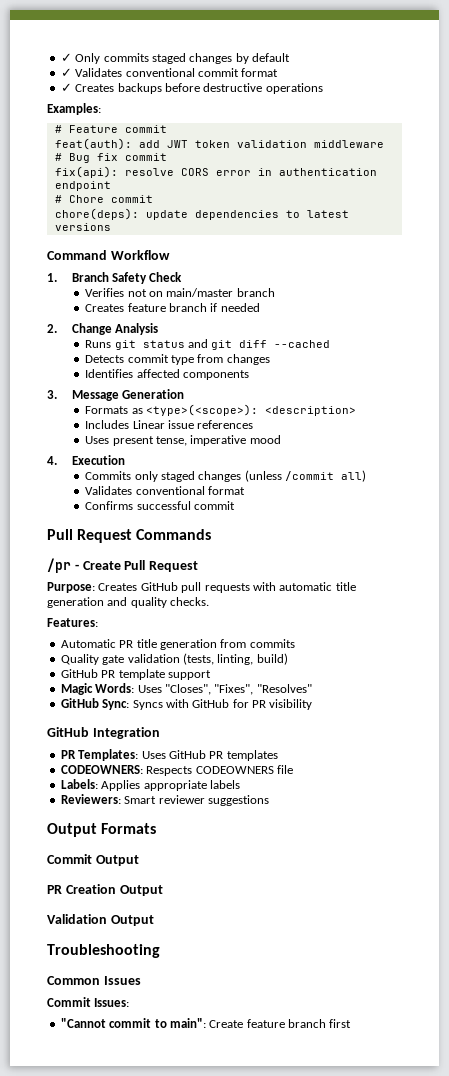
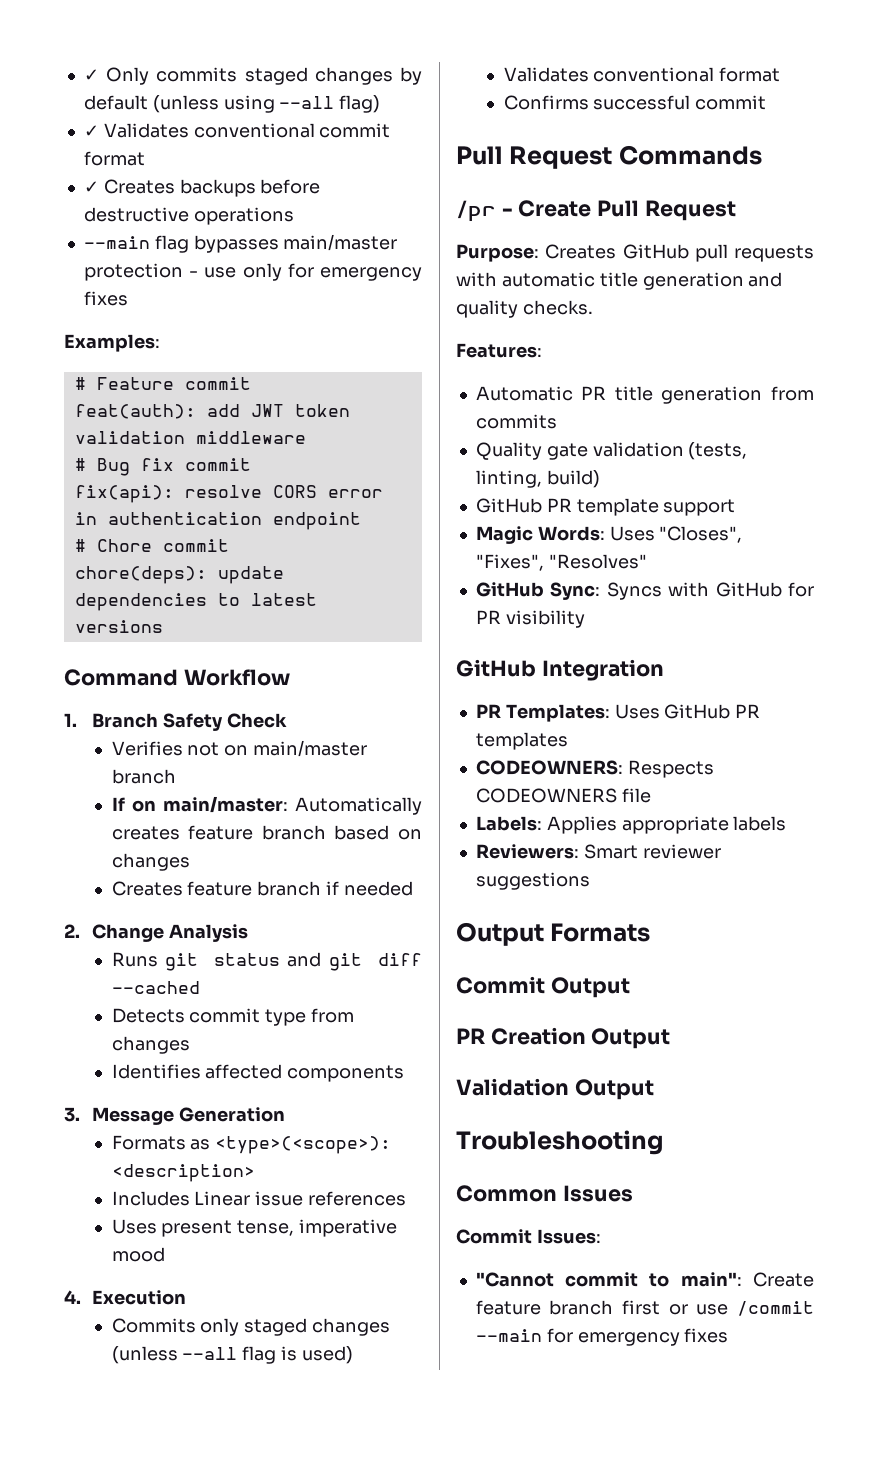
(290, 57) none -> [152,95,381,113] (unless using --all flag)
(323, 88) none -> [83,234,398,253] [83,263,422,281] [83,291,128,306] // --main flag bypasses main/master protection - use only for emergency fixes
(275, 292) none -> [111,796,422,815] [111,825,422,840] [111,853,190,871] // If on main/master: Automatically creates feature branch based on changes
[285,470,367,482] /commit all) -> [182,1346,354,1364] --all flag is used)
(352, 1023) none -> [668,1301,814,1316] [475,1328,729,1346] or use /commit --main for emergency fixes

